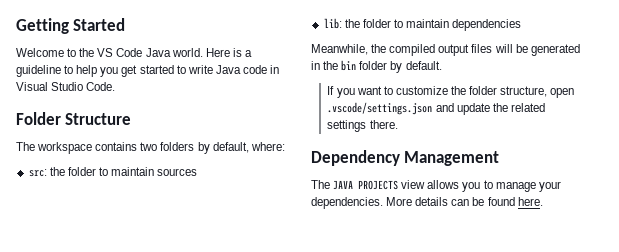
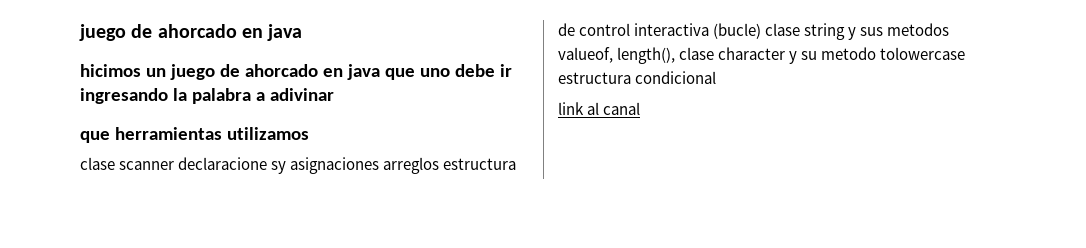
[16,18,126,34] [16,48,252,57] [16,65,280,77] [16,82,116,91] [16,112,132,125] [16,142,285,154] [28,167,198,177] [323,18,522,31] [311,44,580,56] [311,60,442,73] [327,86,575,98] [327,102,545,115] [327,120,398,132] [311,150,500,166] [311,180,561,192] [311,197,543,209] Getting Started // Welcome to the VS Code Java world. Here is a guideline to help you get started to write Java code in Visual Studio Code. // Folder Structure // The workspace contains two folders by default, where: // src: the folder to maintain sources // lib: the folder to maintain dependencies // Meanwhile, the compiled output files will be generated in the bin folder by default. // If you want to customize the folder structure, open .vscode/settings.json and update the related settings there. // Dependency Management // The JAVA PROJECTS view allows you to manage your dependencies. More details can be found here. -> [79,24,303,41] [80,64,512,80] [80,88,334,104] [80,127,309,143] [80,157,517,174] [558,23,950,40] [558,47,966,64] [558,71,717,84] [558,102,641,115] juego de ahorcado en java // hicimos un juego de ahorcado en java que uno debe ir ingresando la palabra a adivinar // que herramientas utilizamos // clase scanner declaracione sy asignaciones arreglos estructura de control interactiva (bucle) clase string y sus metodos valueof, length(), clase character y su metodo tolowercase estructura condicional // link al canal

